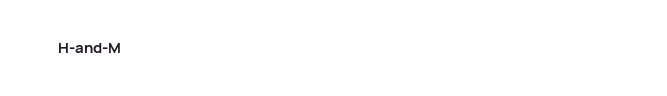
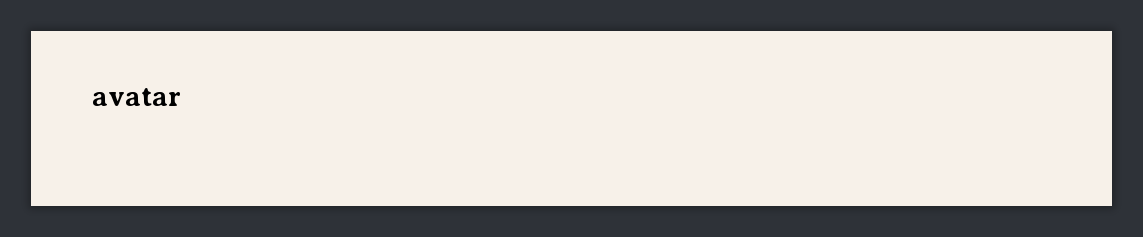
[58,43,121,53] H-and-M -> [92,88,181,106] avatar

